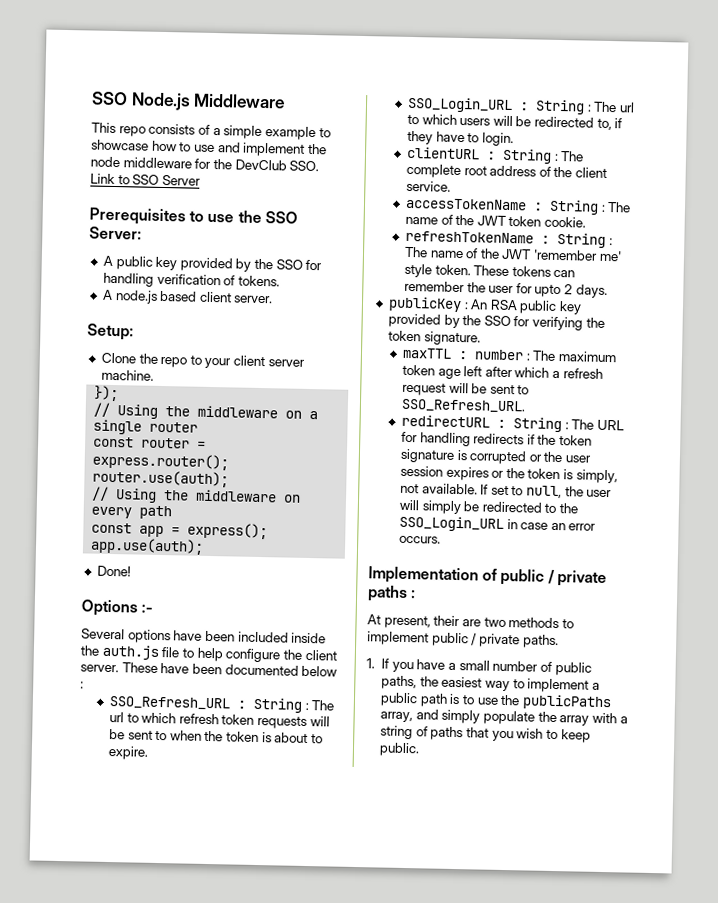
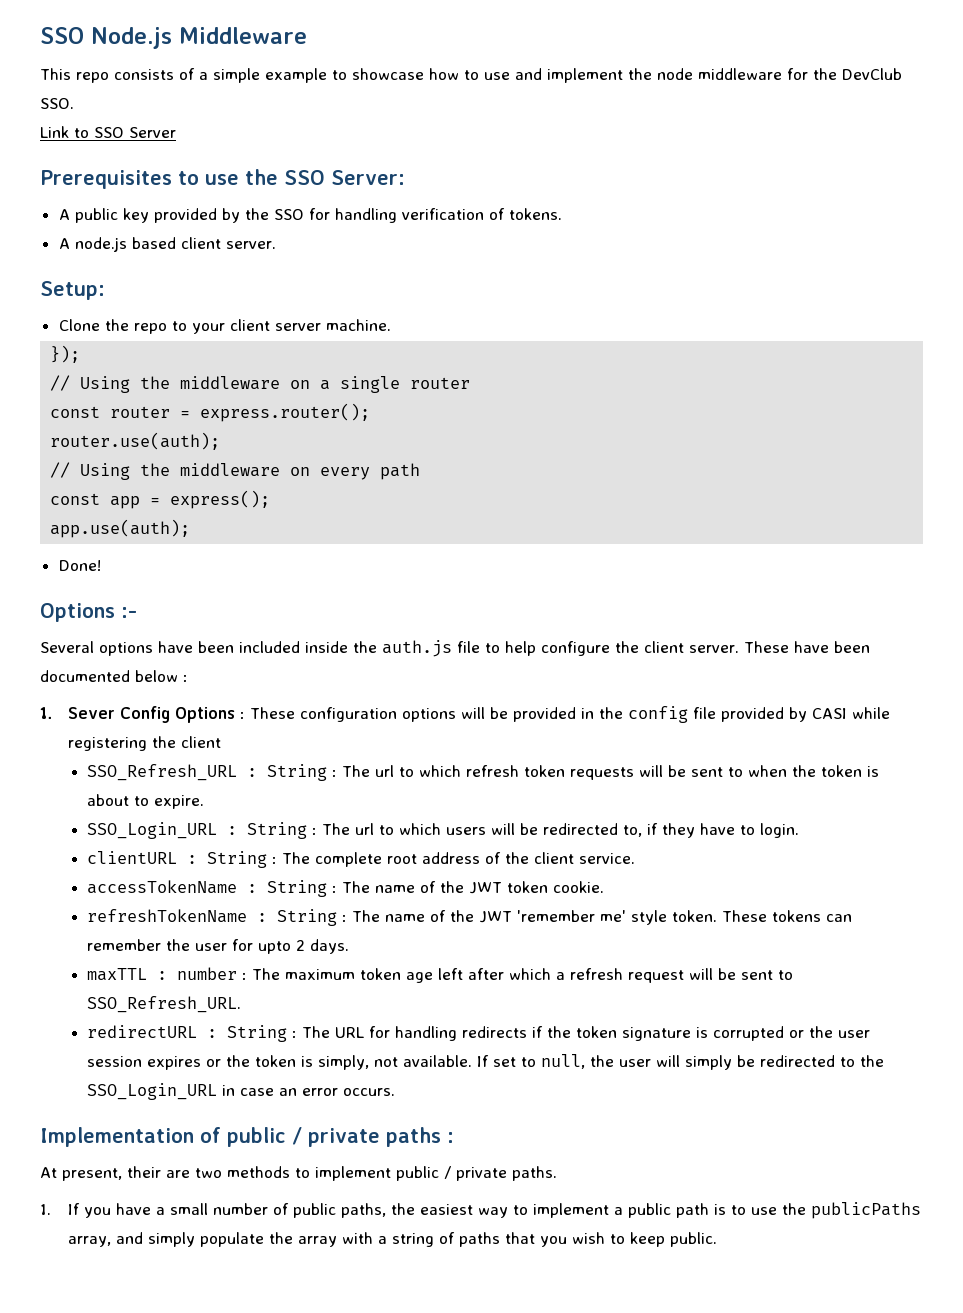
(84, 685) none -> [40,706,891,723] [68,736,222,751] // 1. Sever Config Options : These configuration options will be provided in the config file provided by CASI while registering the client
[387,296,583,315] [387,313,605,331] [387,330,481,346] // publicKey : An RSA public key provided by the SSO for verifying the token signature. -> (349, 946) none

